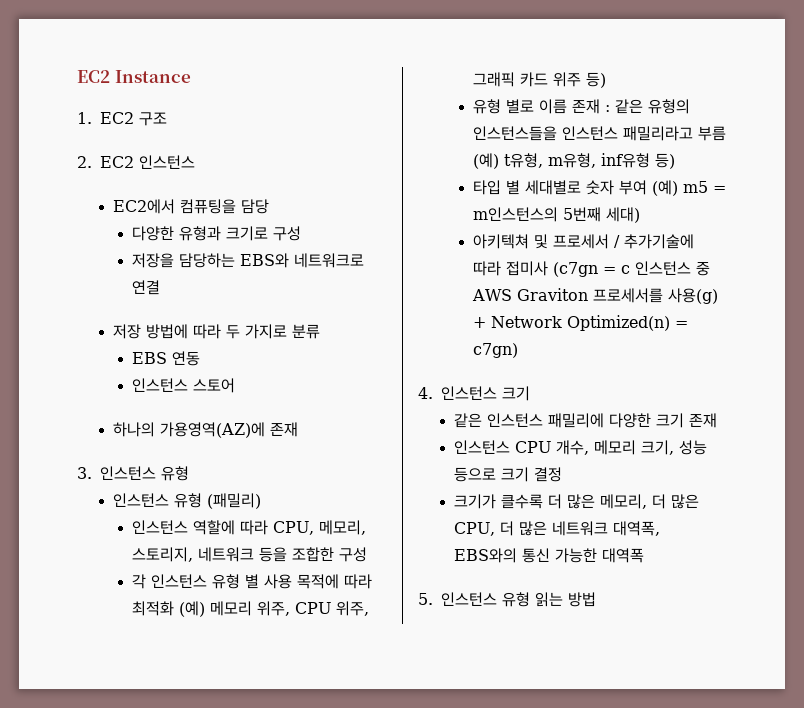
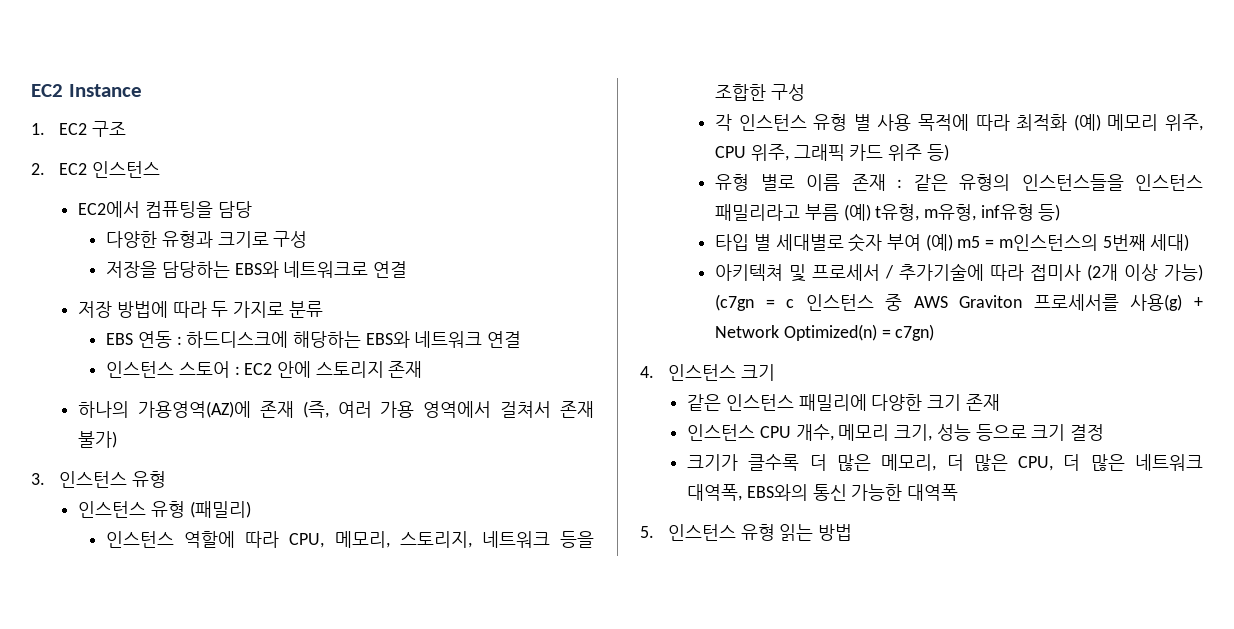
[132,378,236,393] [113,422,299,438] // 인스턴스 스토어 // 하나의 가용영역(AZ)에 존재 -> [176,331,522,348] [106,361,423,378] [78,401,594,418] [78,431,118,448] : 하드디스크에 해당하는 EBS와 네트워크 연결 // 인스턴스 스토어 : EC2 안에 스토리지 존재 // 하나의 가용영역(AZ)에 존재 (즉, 여러 가용 영역에서 걸쳐서 존재 불가)
(549, 268) none -> [1087,264,1203,281] (2개 이상 가능)

